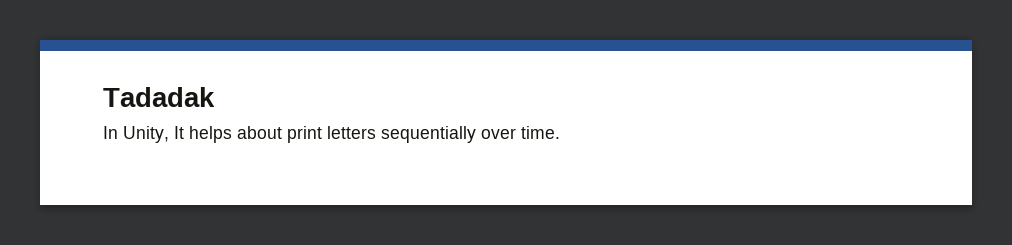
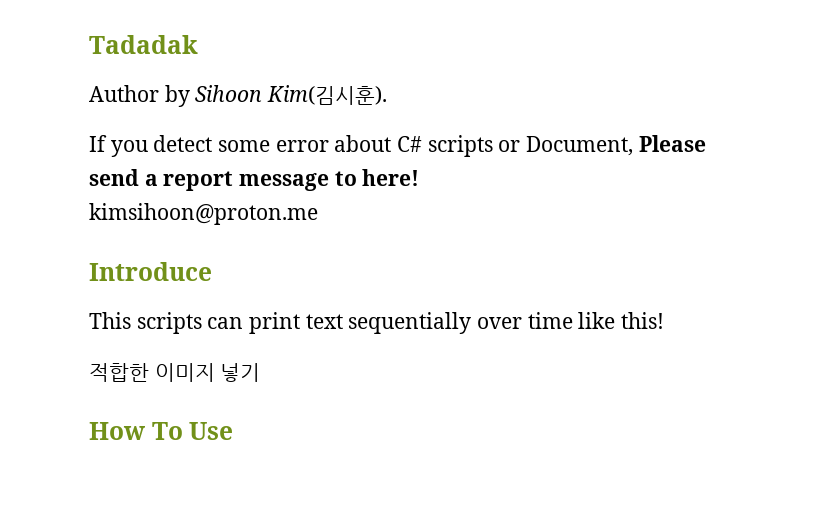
[103,126,560,143] In Unity, It helps about print letters sequentially over time. -> [89,85,388,107] [89,135,706,157] [89,169,420,191] [89,203,318,225] [89,262,212,281] [89,312,665,334] [89,363,261,382] [89,422,234,440] Author by Sihoon Kim(김시훈). // If you detect some error about C# scripts or Document, Please send a report message to here! // kimsihoon@proton.me // Introduce // This scripts can print text sequentially over time like this! // 적합한 이미지 넣기 // How To Use

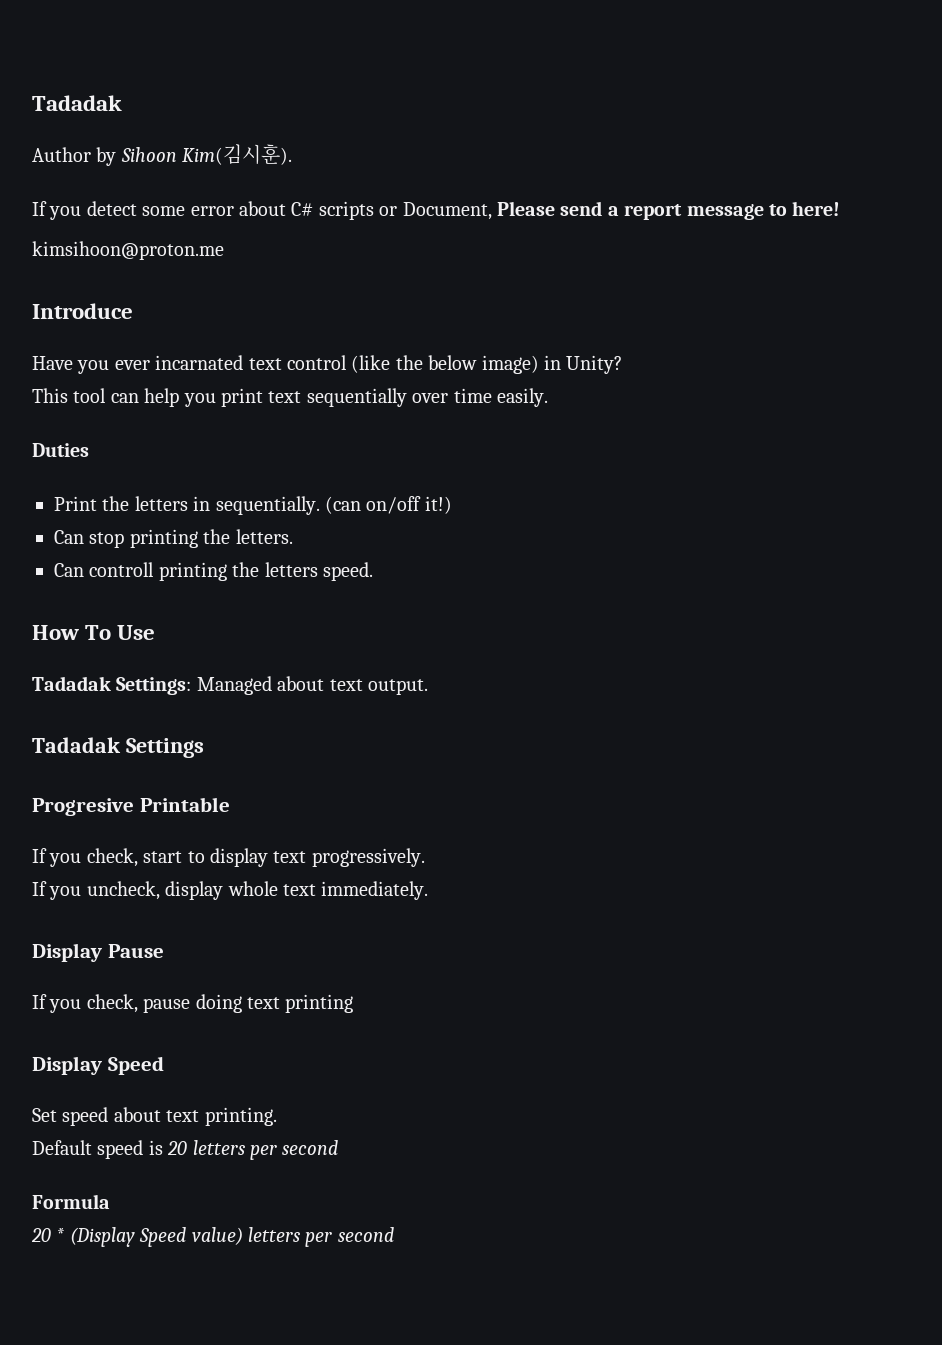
[89,312,244,334] This scripts can -> [32,355,623,374] [32,388,216,407] Have you ever incarnated text control (like the below image) in Unity? // This tool can help you
[578,312,665,329] [89,363,261,382] [89,422,234,440] like this! // 적합한 이미지 넣기 // How To Use -> [496,388,548,407] [32,443,89,457] [54,496,452,515] [54,529,293,548] [54,562,373,581] [32,625,156,640] [32,676,428,695] [32,737,204,758] [32,797,230,816] [32,848,425,867] [32,881,429,900] [32,943,164,962] [32,994,354,1013] [32,1056,164,1075] [32,1107,277,1126] [32,1140,339,1160] [32,1194,110,1209] [31,1227,394,1247] easily. // Duties // Print the letters in sequentially. (can on/off it!) // Can stop printing the letters. // Can controll printing the letters speed. // How To Use // Tadadak Settings: Managed about text output. // Tadadak Settings // Progresive Printable // If you check, start to display text progressively. // If you uncheck, display whole text immediately. // Display Pause // If you check, pause doing text printing // Display Speed // Set speed about text printing. // Default speed is 20 letters per second // Formula // 20 * (Display Speed value) letters per second

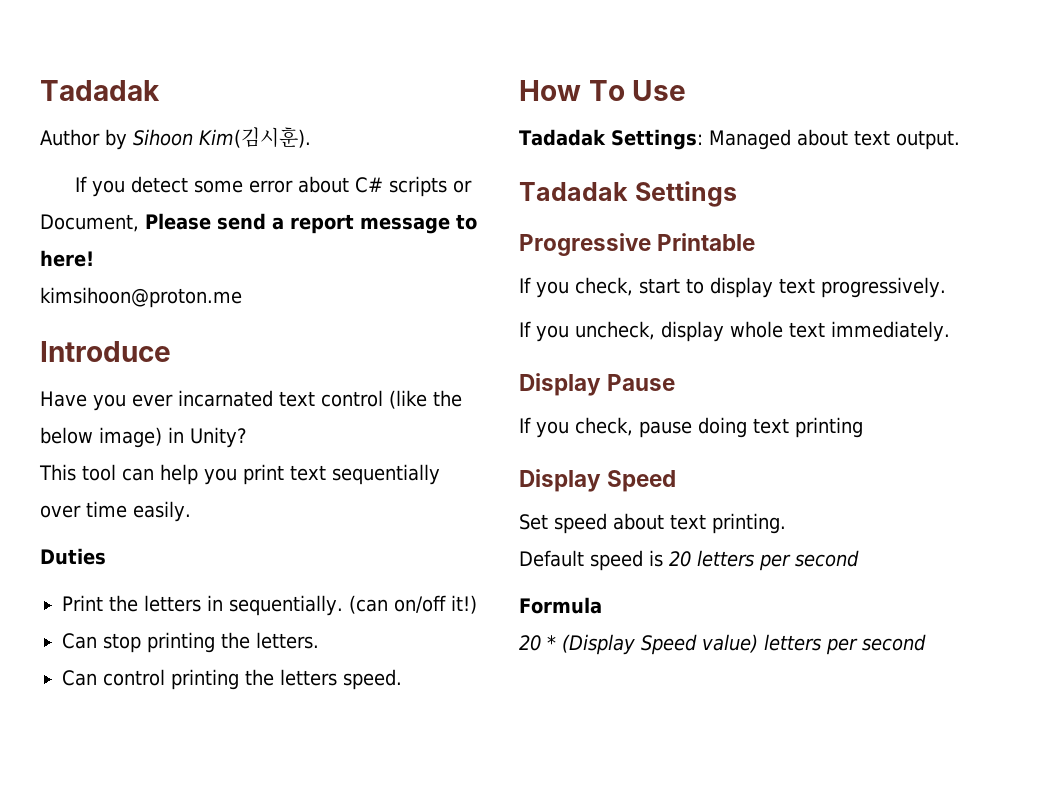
[89,562,155,577] controll -> [103,669,165,686] control
[32,798,134,816] Progresive -> [519,233,651,256] Progressive

